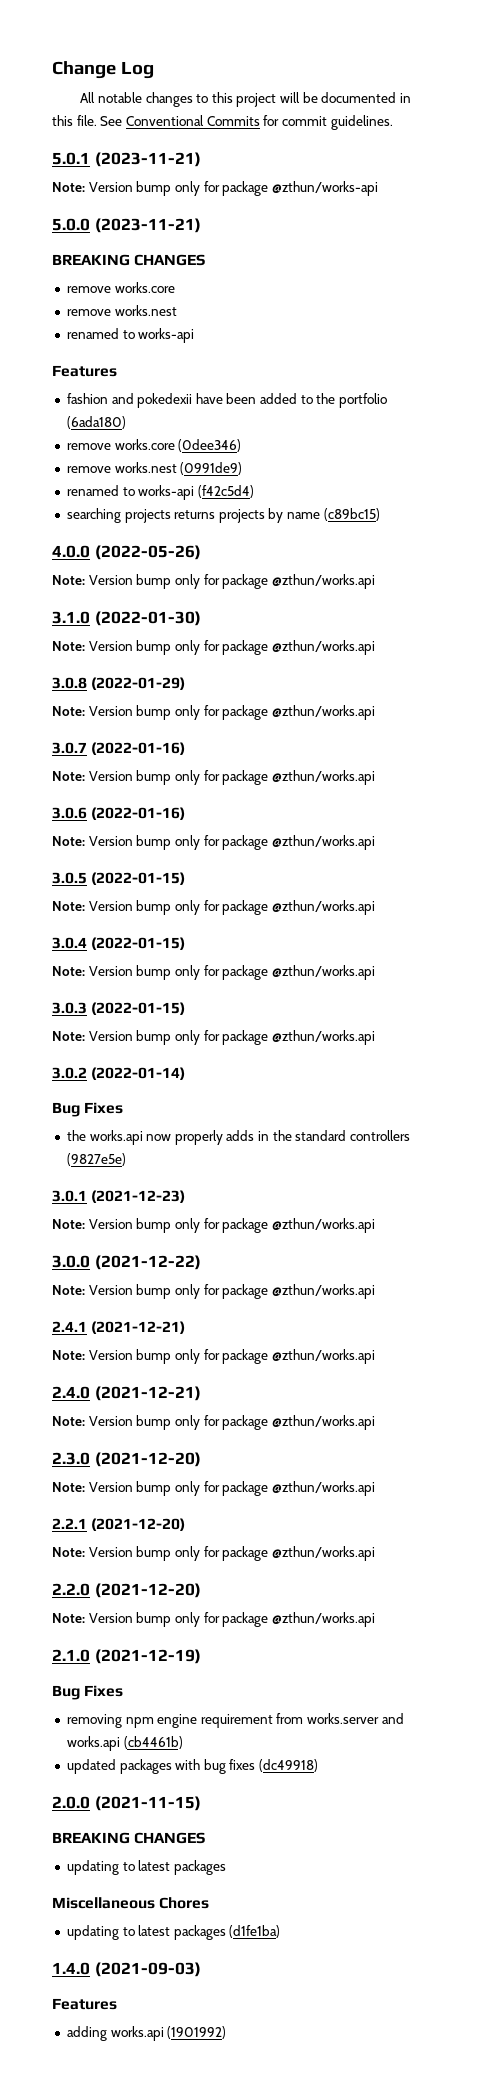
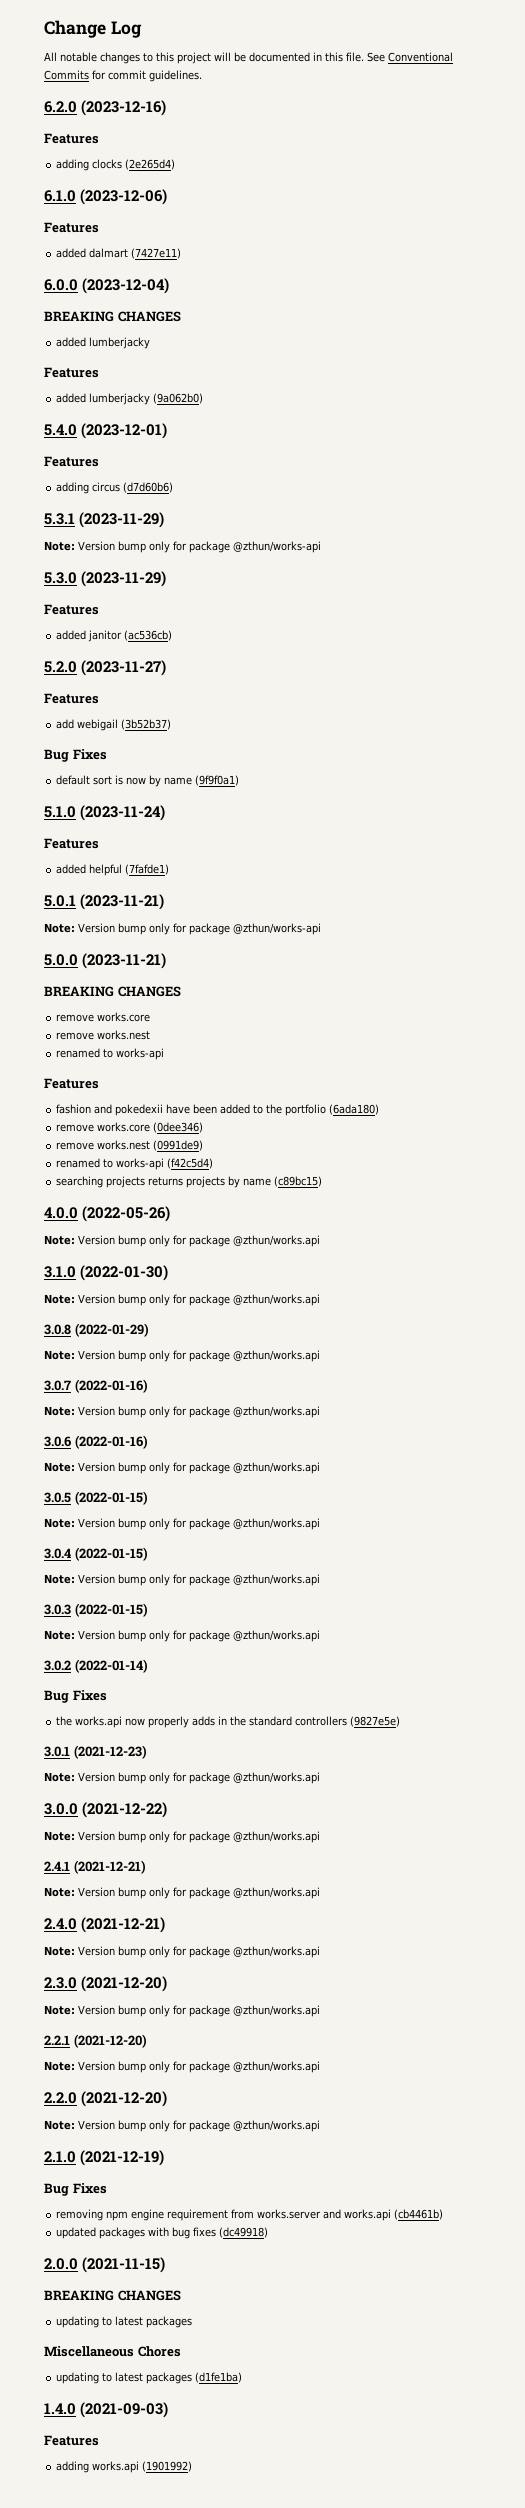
(393, 122) none -> [44,100,167,116] [44,133,99,144] [56,159,176,171] [44,189,168,205] [44,222,99,233] [56,248,182,259] [44,278,170,294] [44,311,181,322] [56,337,151,349] [44,367,99,378] [56,393,204,405] [44,423,168,439] [44,456,99,467] [56,482,174,494] [44,512,165,528] [44,541,321,553] [44,571,167,587] [44,604,99,615] [56,630,173,642] [44,660,167,676] [44,693,99,704] [56,719,172,731] [44,749,107,762] [56,775,240,787] [44,805,166,821] [44,838,99,849] [56,864,170,876] // 6.2.0 (2023-12-16) // Features // adding clocks (2e265d4) // 6.1.0 (2023-12-06) // Features // added dalmart (7427e11) // 6.0.0 (2023-12-04) // BREAKING CHANGES // added lumberjacky // Features // added lumberjacky (9a062b0) // 5.4.0 (2023-12-01) // Features // adding circus (d7d60b6) // 5.3.1 (2023-11-29) // Note: Version bump only for package @zthun/works-api // 5.3.0 (2023-11-29) // Features // added janitor (ac536cb) // 5.2.0 (2023-11-27) // Features // add webigail (3b52b37) // Bug Fixes // default sort is now by name (9f9f0a1) // 5.1.0 (2023-11-24) // Features // added helpful (7fafde1)

